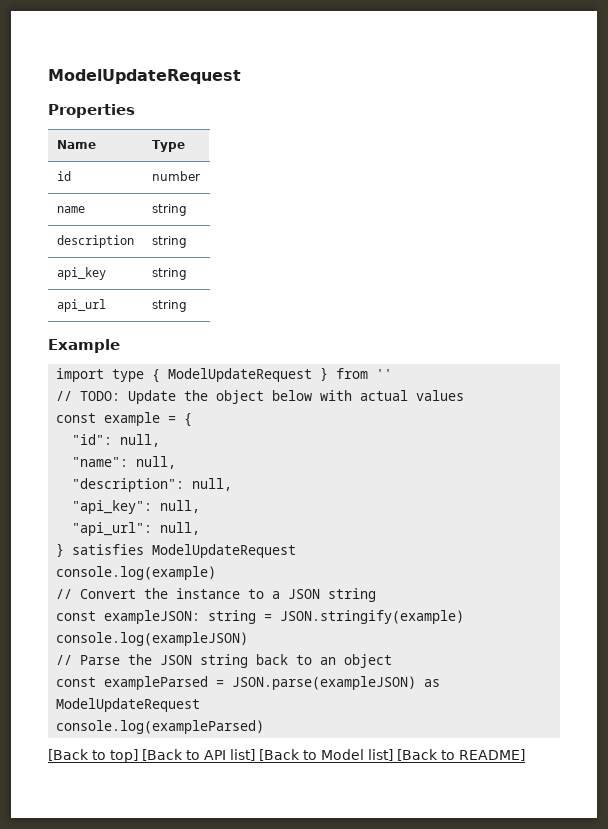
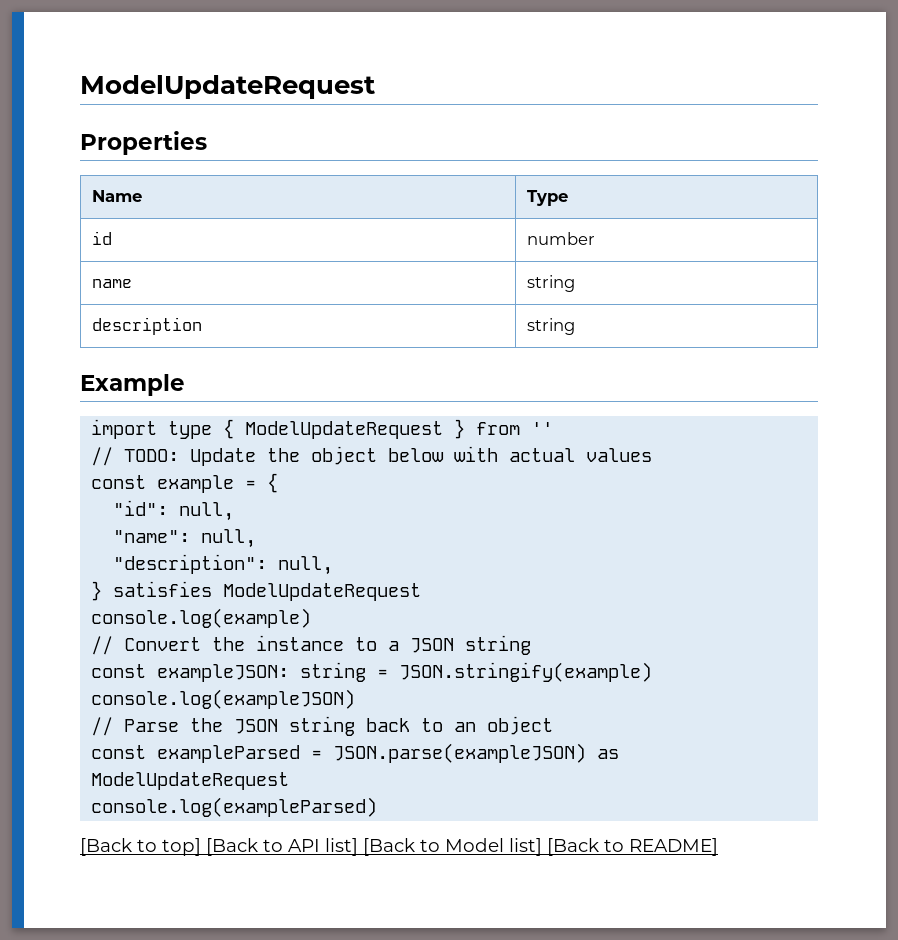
[56,267,106,280] [151,268,187,280] [56,299,106,312] [151,300,187,312] // api_key | string // api_url | string -> (576, 326) none
[72,500,201,514] [72,522,201,536] // "api_key": null, // "api_url": null, -> (334, 565) none

